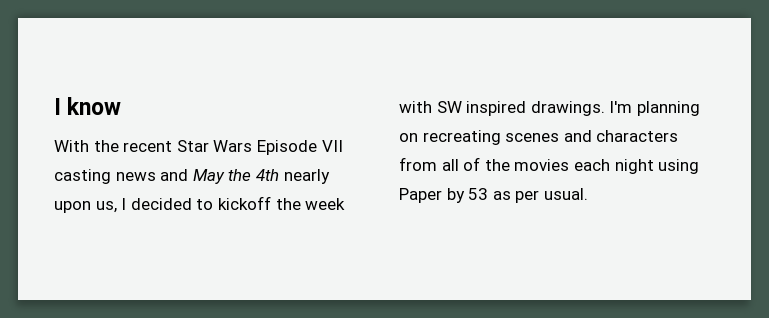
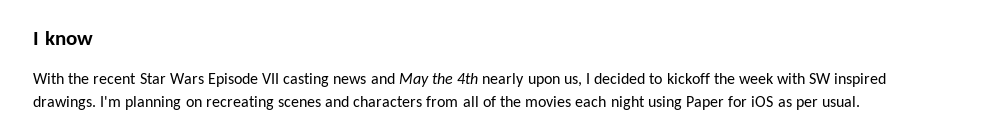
[446,188,489,203] by 53 -> [728,96,774,107] for iOS

